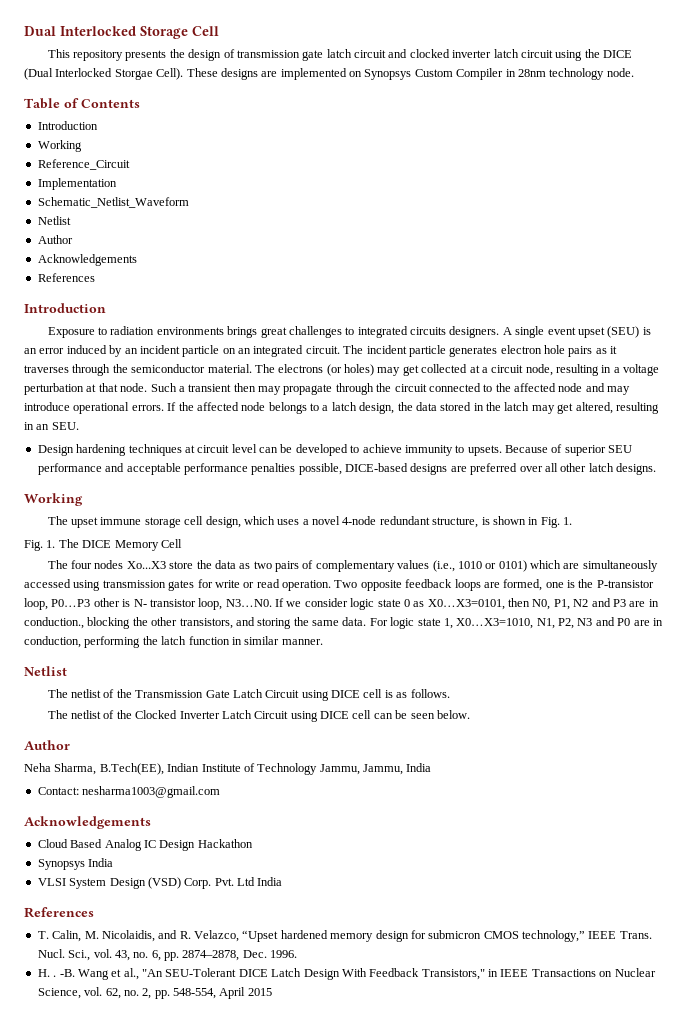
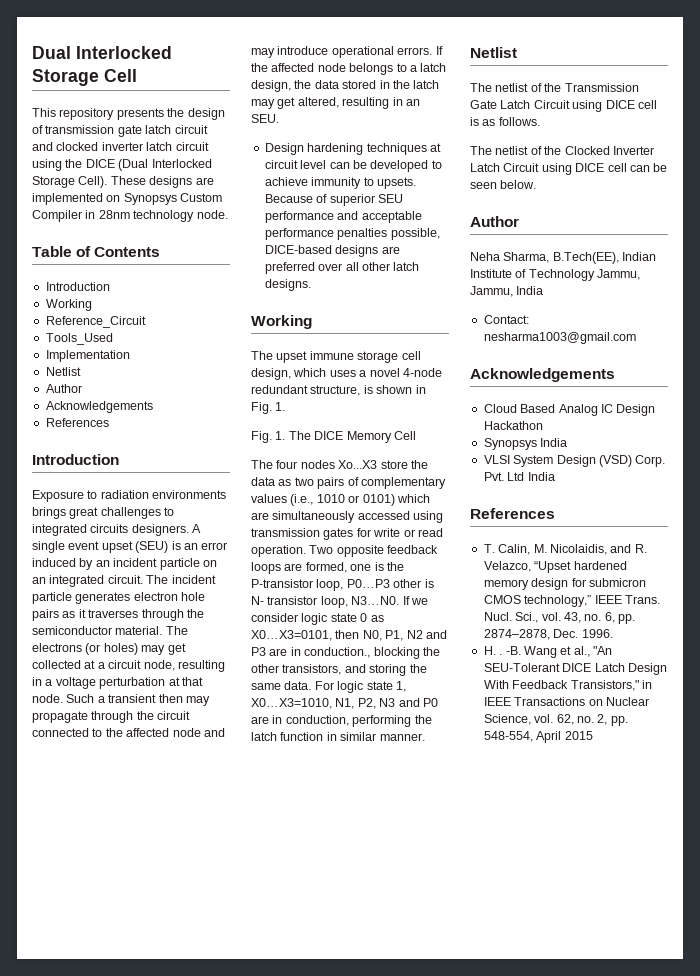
[114,69,153,80] Storgae -> [32,176,75,188] Storage
(130, 164) none -> [45,333,113,345] // Tools_Used
[37,197,189,208] // Schematic_Netlist_Waveform -> (130, 356) none

